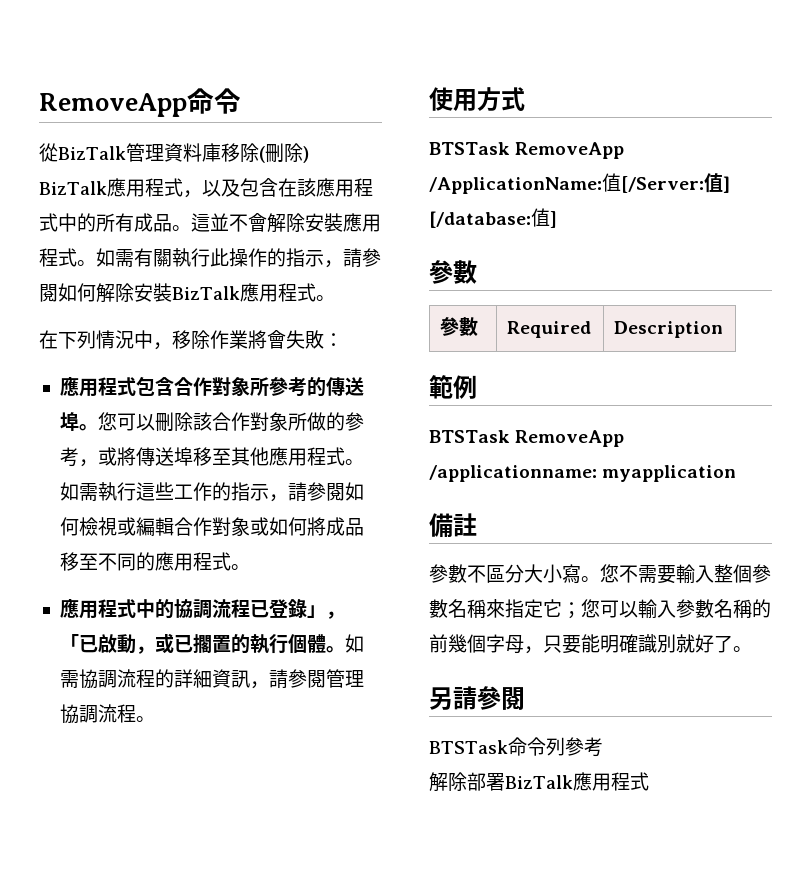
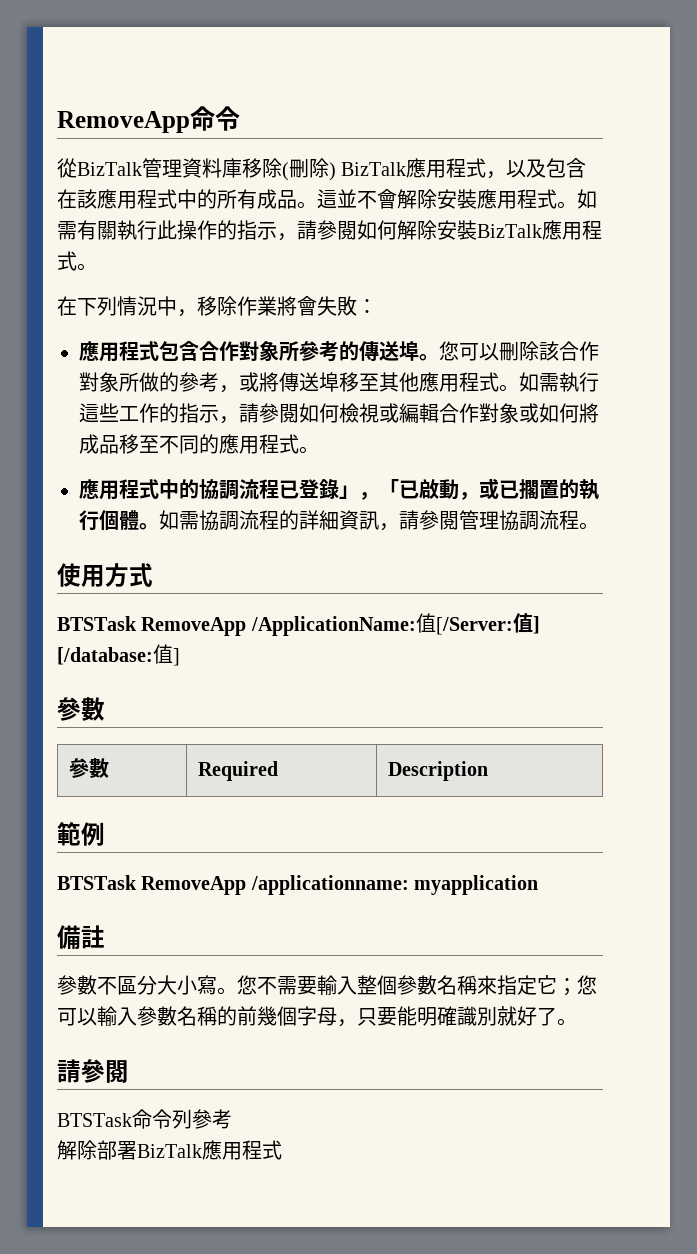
[429,687,453,710] 另 -> (577, 1022) none

